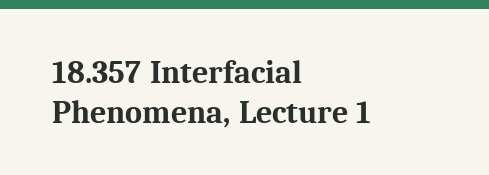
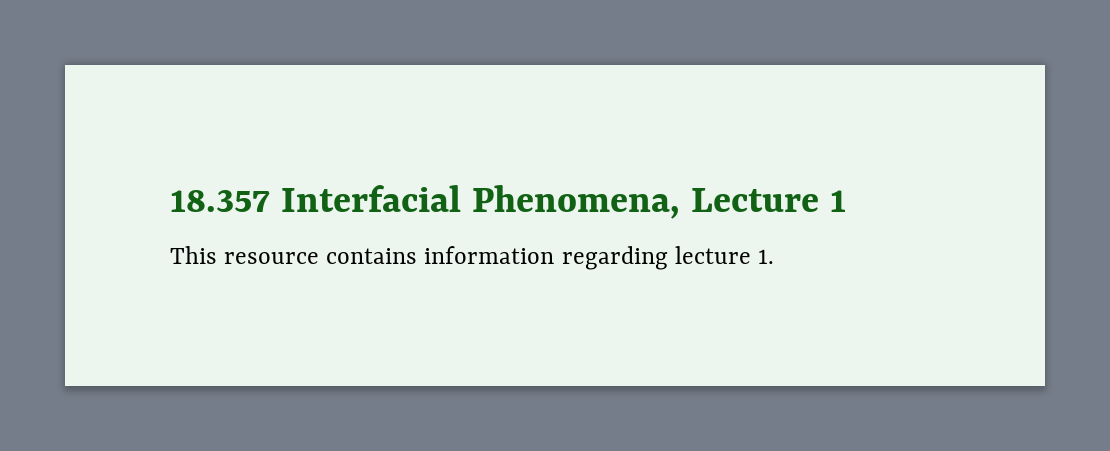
(372, 112) none -> [170,246,774,270] // This resource contains information regarding lecture 1.

